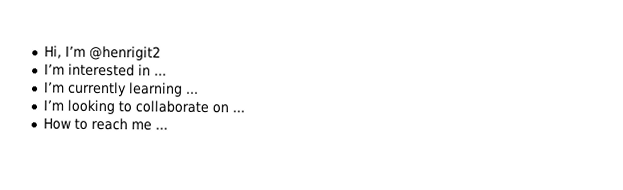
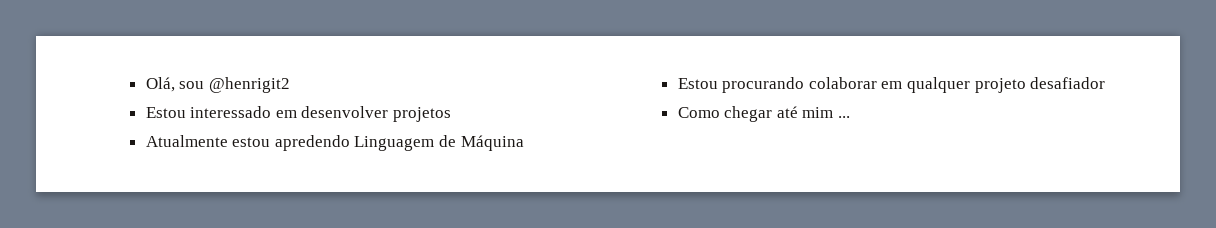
[43,45,86,59] Hi, I’m -> [145,77,205,92] Olá, sou
[43,63,167,77] [43,81,199,97] [42,99,245,115] [42,117,152,131] I’m interested in ... // I’m currently learning ... // I’m looking to collaborate on ... // How to reach me -> [145,106,452,122] [145,135,524,151] [677,77,1106,93] [677,106,834,122] Estou interessado em desenvolver projetos // Atualmente estou apredendo Linguagem de Máquina // Estou procurando colaborar em qualquer projeto desafiador // Como chegar até mim

